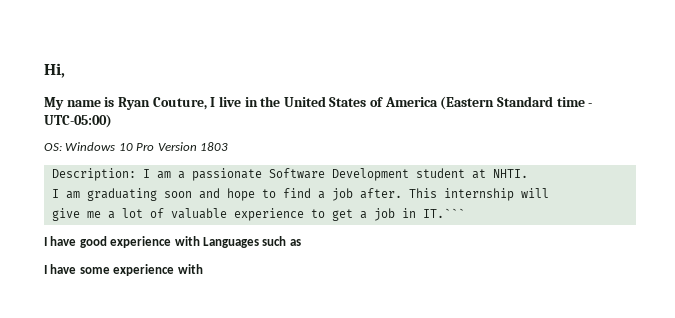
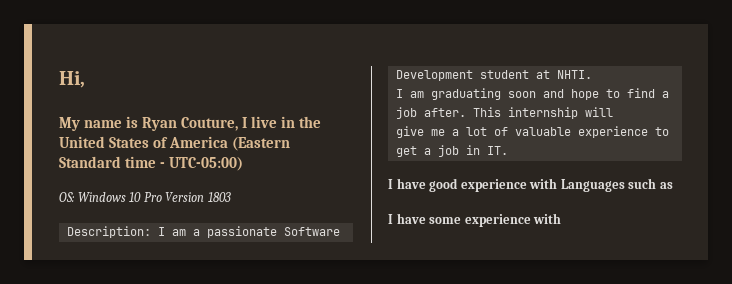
[422,208,465,218] IT.``` -> [486,146,508,155] IT.

